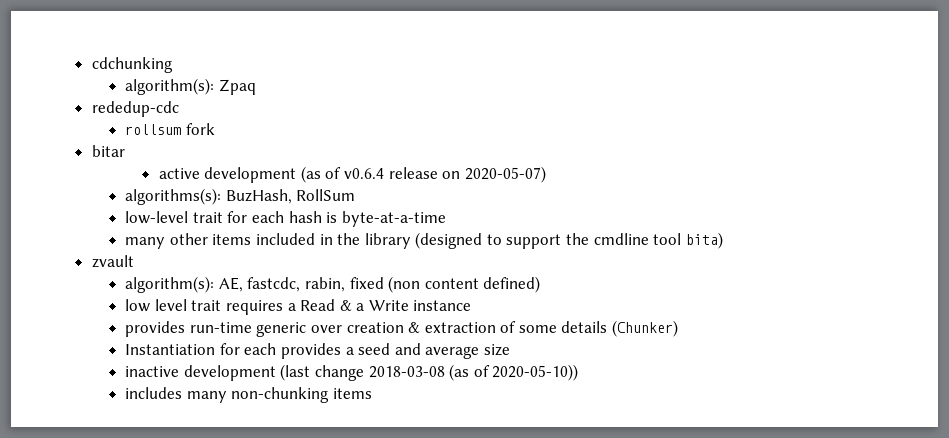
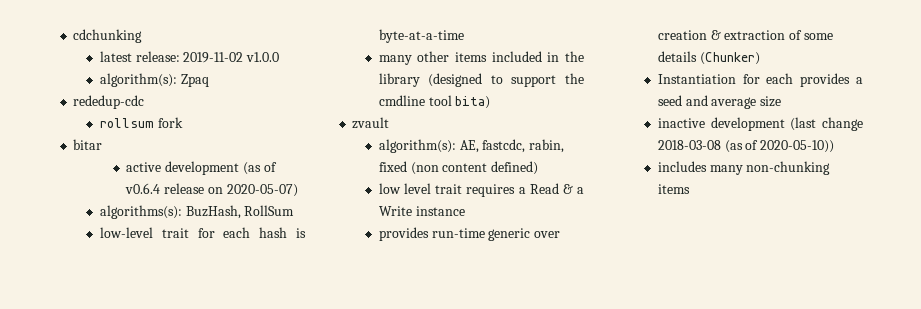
(173, 65) none -> [99,51,280,63] // latest release: 2019-11-02 v1.0.0

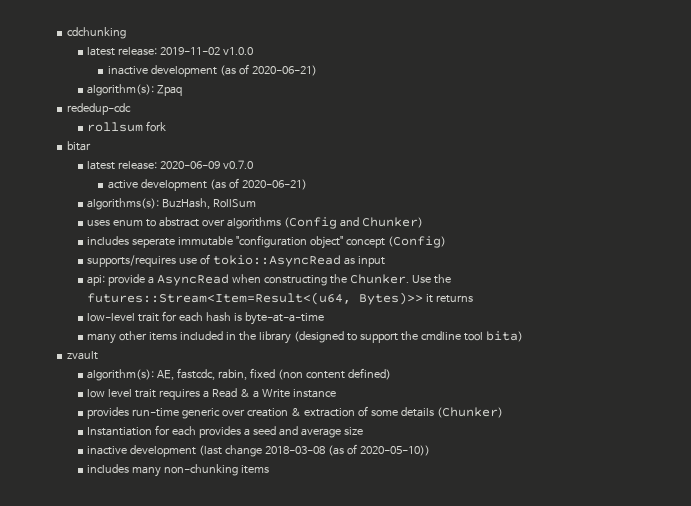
(280, 57) none -> [107,64,317,77] // inactive development (as of 2020-06-21)
(103, 144) none -> [87,160,254,170] // latest release: 2020-06-09 v0.7.0
[125,183,298,197] v0.6.4 release on 2020-05-07) -> [241,179,307,190] 2020-06-21)
(295, 210) none -> [87,217,424,229] [87,235,447,249] [87,254,386,267] [87,274,452,286] [87,292,474,305] // uses enum to abstract over algorithms (Config and Chunker) // includes seperate immutable "configuration object" concept (Config) // supports/requires use of tokio::AsyncRead as input // api: provide a AsyncRead when constructing the Chunker. Use the futures::Stream<Item=Result<(u64, Bytes)>> it returns

